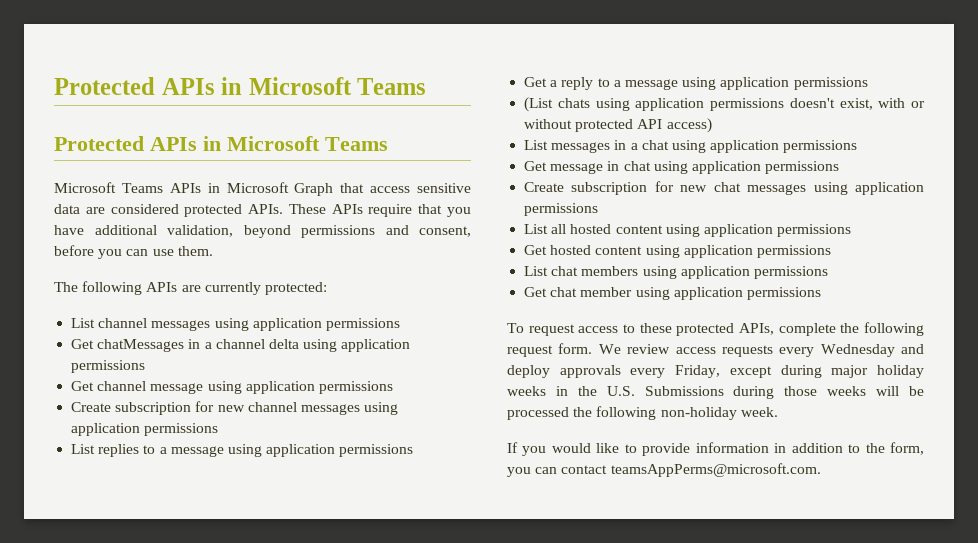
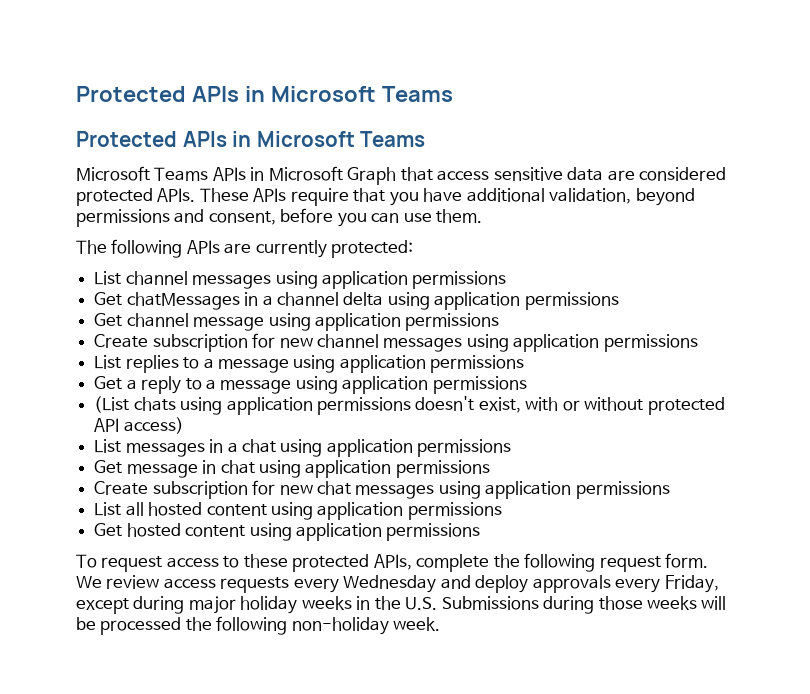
[524,266,828,279] [524,287,821,300] // List chat members using application permissions // Get chat member using application permissions -> (481, 532) none
[507,442,924,456] [507,463,821,477] // If you would like to provide information in addition to the form, you can contact teamsAppPerms@microsoft.com. -> (441, 624) none

